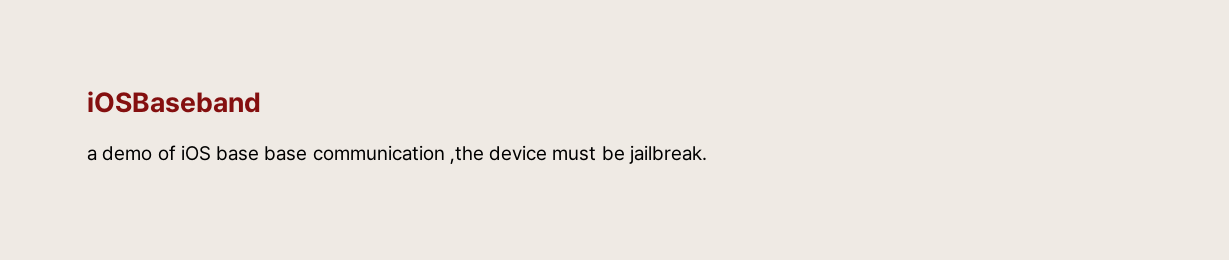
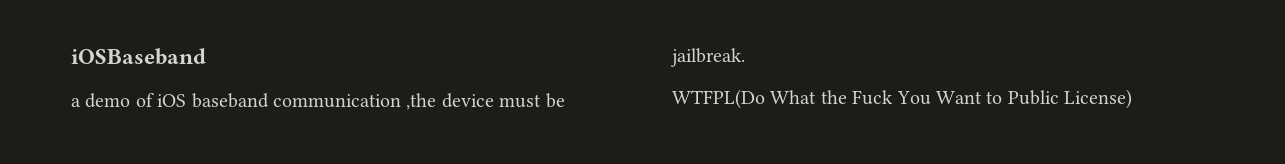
[216,146,308,161] base base -> [191,93,269,108] baseband
(707, 154) none -> [672,89,1133,109] // WTFPL(Do What the Fuck You Want to Public License)

